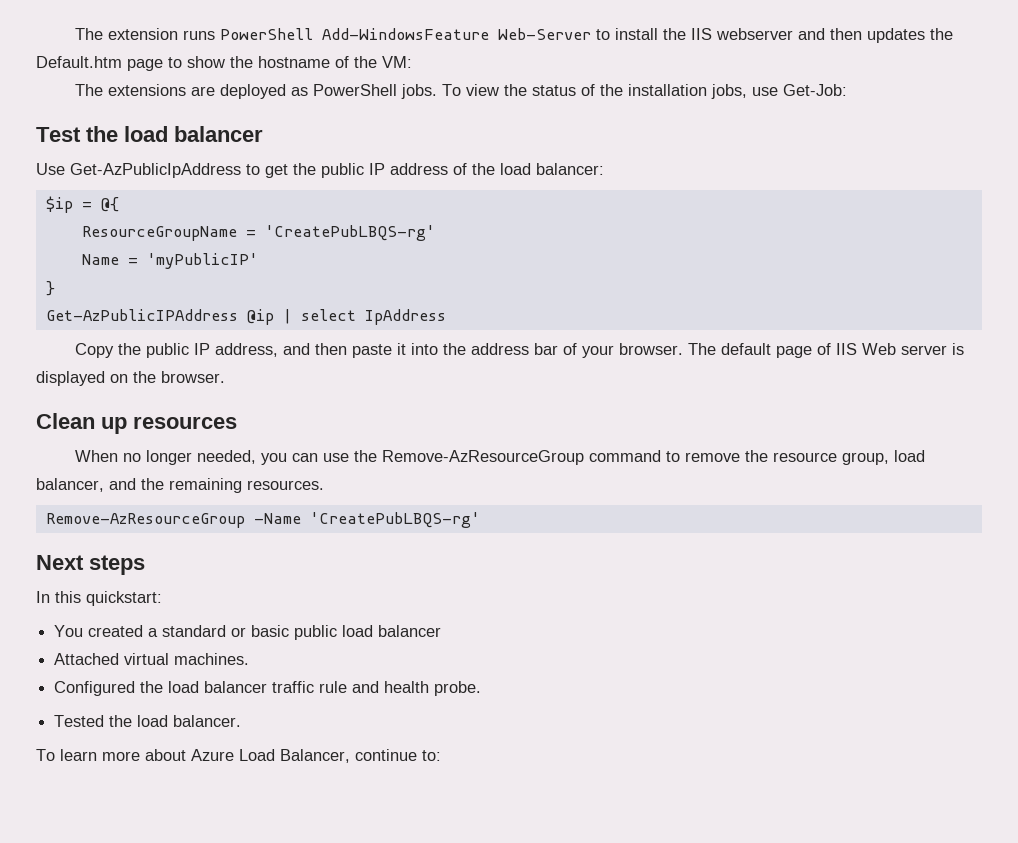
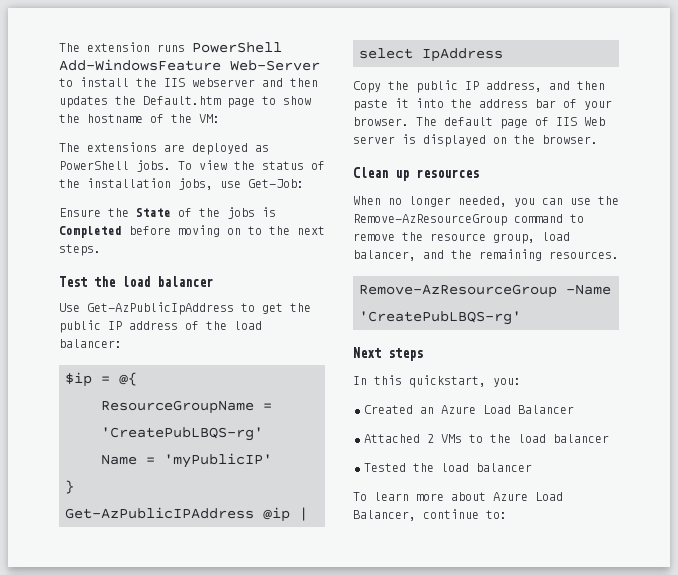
(847, 90) none -> [59,207,276,219] [59,225,325,238] [59,244,101,256] // Ensure the State of the jobs is Completed before moving on to the next steps.
[86,591,162,606] [54,625,442,640] [54,653,250,665] [54,681,482,696] quickstart: // You created a standard or basic public load balancer // Attached virtual machines. // Configured the load balancer traffic rule and health probe. -> [409,375,521,388] [364,405,574,414] [364,434,609,443] quickstart, you: // Created an Azure Load Balancer // Attached 2 VMs to the load balancer
[173,715,242,727] balancer. -> [476,463,532,472] balancer

